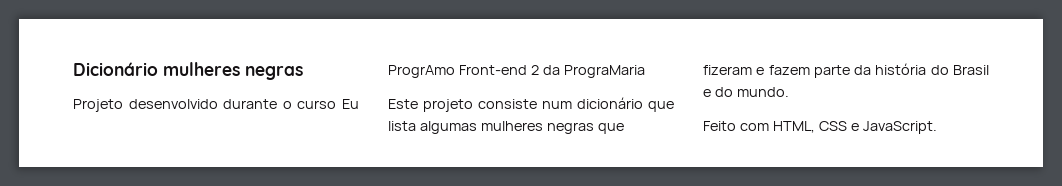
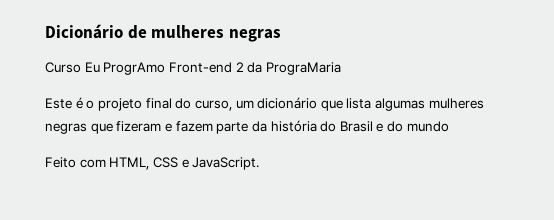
(158, 69) none -> [127,25,147,39] de
[73,99,337,112] Projeto desenvolvido durante o curso -> [45,62,81,73] Curso
[423,99,572,112] projeto consiste num -> [75,97,254,111] é o projeto final do curso, um
[736,87,789,97] mundo. -> [406,121,449,132] mundo

